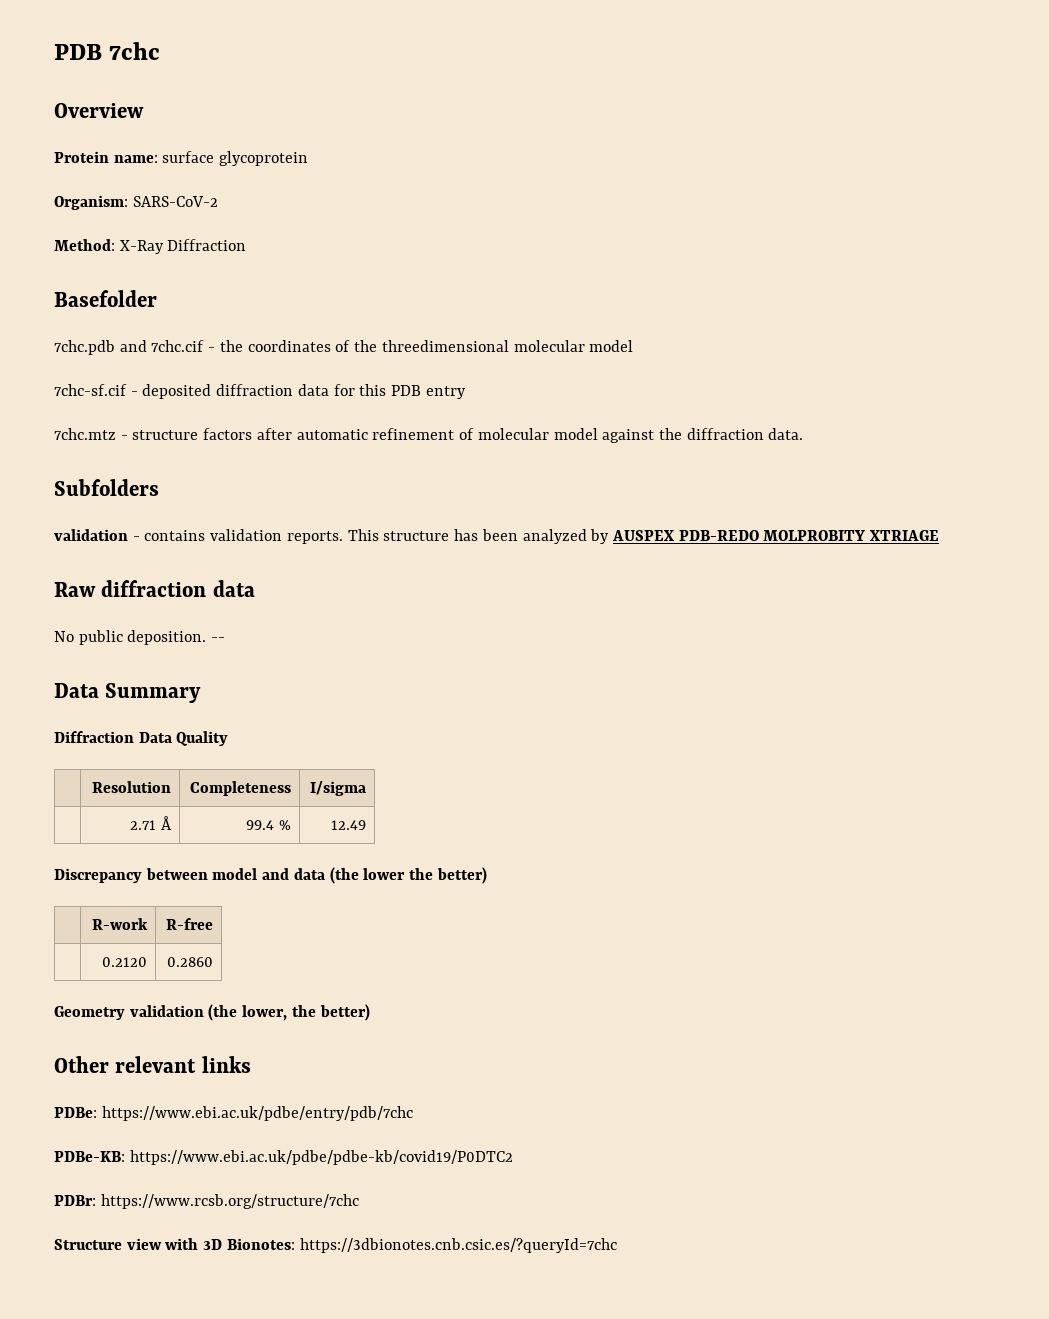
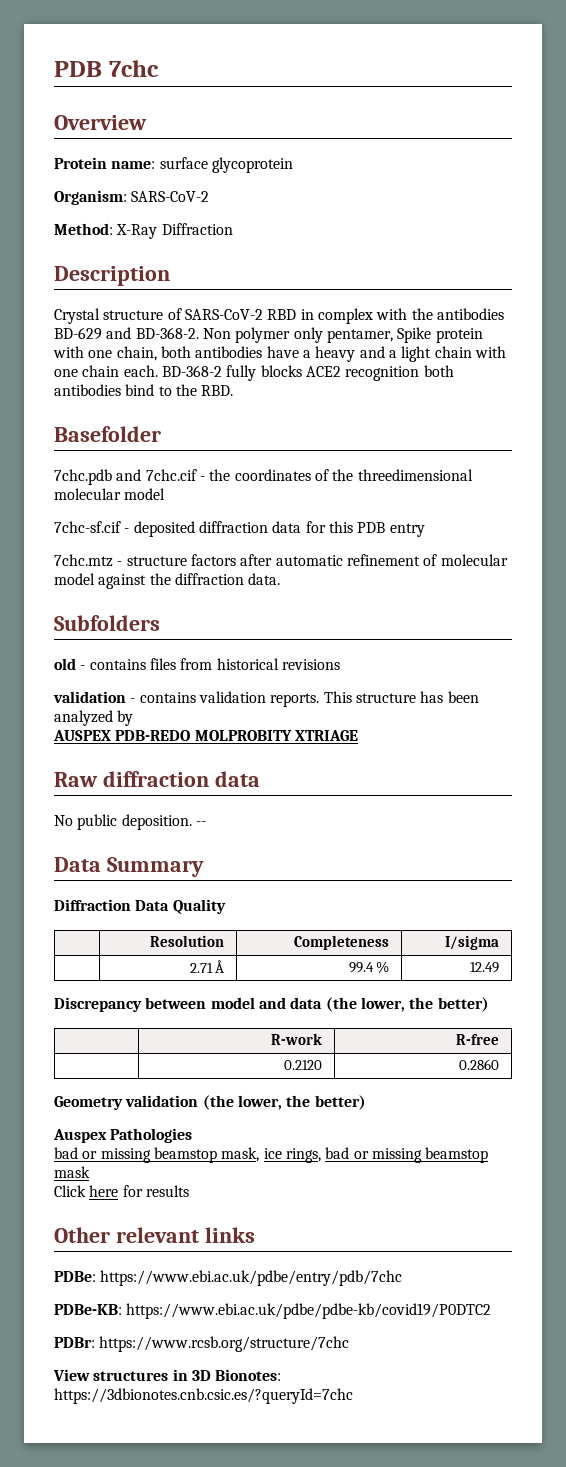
(247, 245) none -> [54,266,170,286] [54,308,504,324] [54,327,483,343] [53,346,506,362] [54,365,454,381] [54,384,234,396] // Description // Crystal structure of SARS-CoV-2 RBD in complex with the antibodies BD-629 and BD-368-2. Non polymer only pentamer, Spike protein with one chain, both antibodies have a heavy and a light chain with one chain each. BD-368-2 fully blocks ACE2 recognition both antibodies bind to the RBD.
(159, 487) none -> [54,658,340,670] // old - contains files from historical revisions
(610, 536) none -> (134, 718) //
[363,868,406,880] lower -> [360,997,405,1012] lower,
(370, 1012) none -> [53,1128,193,1143] [54,1147,489,1163] [54,1166,90,1178] [54,1185,189,1197] // Auspex Pathologies // bad or missing beamstop mask, ice rings, bad or missing beamstop mask // Click here for results
[54,1238,199,1250] Structure view with -> [53,1369,188,1381] View structures in

